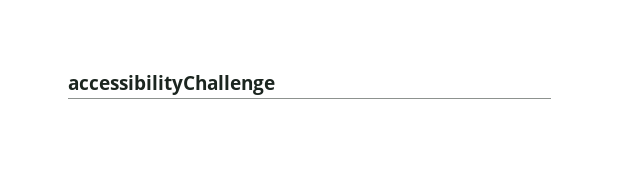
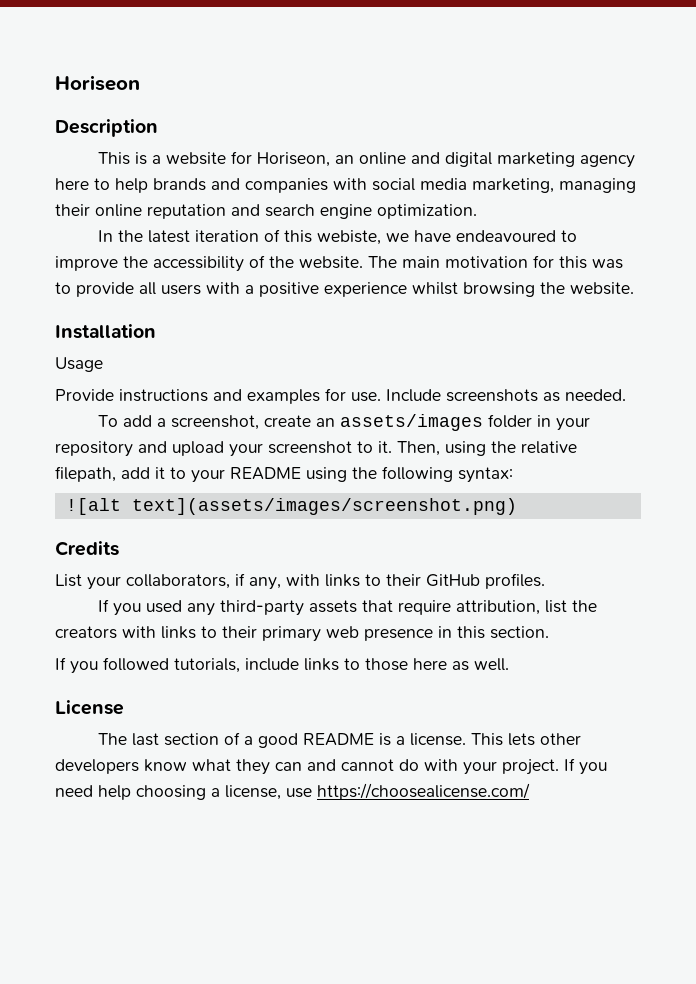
[68,75,275,95] accessibilityChallenge -> [55,75,140,91] [55,119,158,137] [97,151,635,168] [55,178,636,193] [55,204,477,219] [97,229,577,245] [55,255,623,272] [55,282,634,297] [55,324,156,339] [55,357,103,372] [55,388,626,404] [97,414,590,431] [55,441,577,457] [55,466,513,483] [65,498,517,515] [55,541,119,556] [55,573,545,590] [97,599,597,616] [55,626,549,642] [55,657,509,674] [55,700,124,715] [97,732,581,748] [55,758,607,775] [55,783,530,800] Horiseon // Description // This is a website for Horiseon, an online and digital marketing agency here to help brands and companies with social media marketing, managing their online reputation and search engine optimization. // In the latest iteration of this webiste, we have endeavoured to improve the accessibility of the website. The main motivation for this was to provide all users with a positive experience whilst browsing the website. // Installation // Usage // Provide instructions and examples for use. Include screenshots as needed. // To add a screenshot, create an assets/images folder in your repository and upload your screenshot to it. Then, using the relative filepath, add it to your README using the following syntax: // ![alt text](assets/images/screenshot.png) // Credits // List your collaborators, if any, with links to their GitHub profiles. // If you used any third-party assets that require attribution, list the creators with links to their primary web presence in this section. // If you followed tutorials, include links to those here as well. // License // The last section of a good README is a license. This lets other developers know what they can and cannot do with your project. If you need help choosing a license, use https://choosealicense.com/

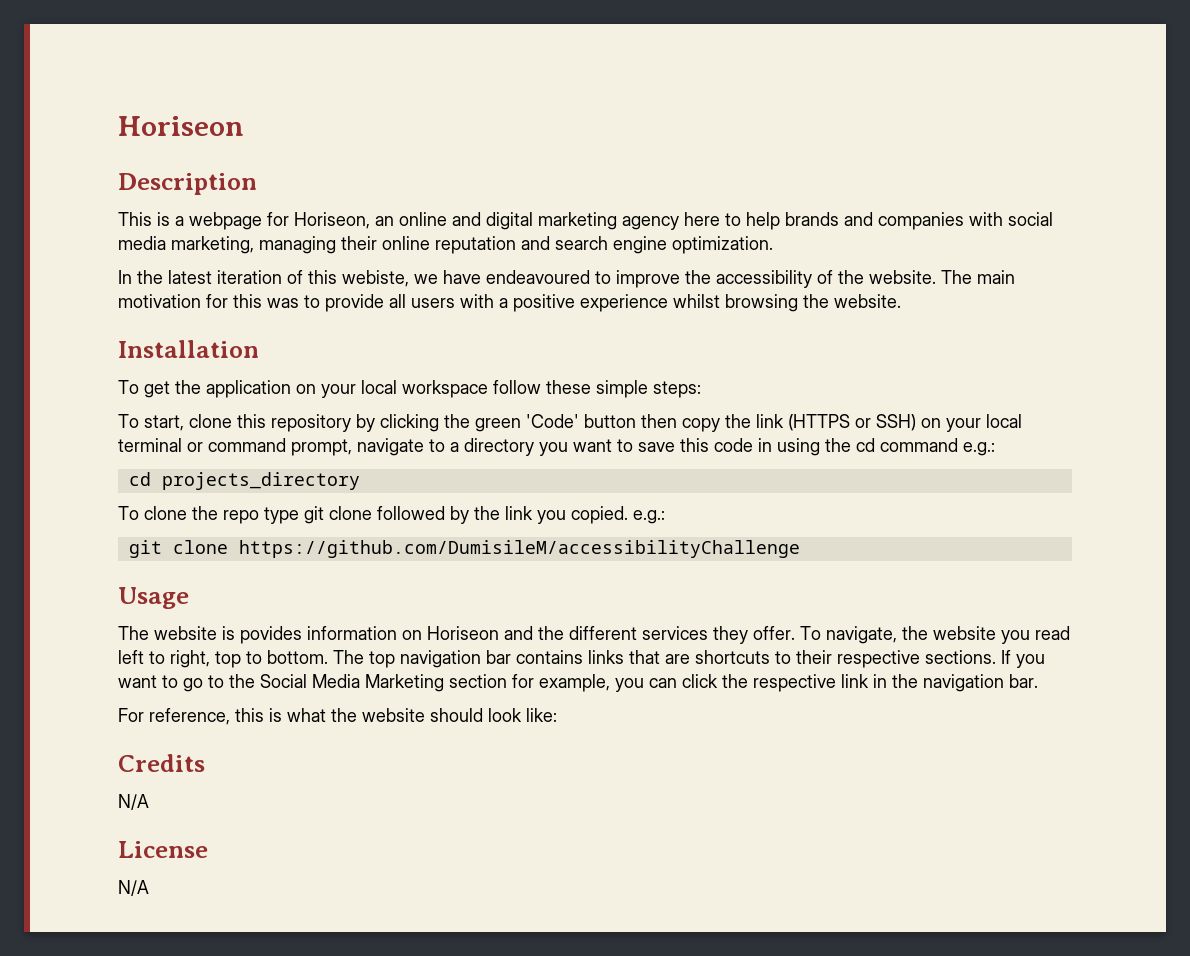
[165,152,226,165] website -> [189,212,262,230] webpage
[55,357,103,372] [55,388,626,404] [97,414,590,431] [55,441,577,457] [55,466,513,483] [65,498,517,515] [55,541,119,556] [55,573,545,590] [97,599,597,616] [55,626,549,642] [55,657,509,674] [55,700,124,715] [97,732,581,748] [55,758,607,775] [55,783,530,800] Usage // Provide instructions and examples for use. Include screenshots as needed. // To add a screenshot, create an assets/images folder in your repository and upload your screenshot to it. Then, using the relative filepath, add it to your README using the following syntax: // ![alt text](assets/images/screenshot.png) // Credits // List your collaborators, if any, with links to their GitHub profiles. // If you used any third-party assets that require attribution, list the creators with links to their primary web presence in this section. // If you followed tutorials, include links to those here as well. // License // The last section of a good README is a license. This lets other developers know what they can and cannot do with your project. If you need help choosing a license, use https://choosealicense.com/ -> [118,380,701,398] [118,414,1022,432] [118,438,995,456] [128,472,360,490] [118,506,665,524] [128,540,800,558] [118,587,189,609] [118,626,1070,644] [118,650,1045,668] [118,674,1038,692] [118,708,557,725] [118,754,205,772] [118,794,149,810] [118,841,208,858] [118,880,149,896] To get the application on your local workspace follow these simple steps: // To start, clone this repository by clicking the green 'Code' button then copy the link (HTTPS or SSH) on your local terminal or command prompt, navigate to a directory you want to save this code in using the cd command e.g.: // cd projects_directory // To clone the repo type git clone followed by the link you copied. e.g.: // git clone https://github.com/DumisileM/accessibilityChallenge // Usage // The website is povides information on Horiseon and the different services they offer. To navigate, the website you read left to right, top to bottom. The top navigation bar contains links that are shortcuts to their respective sections. If you want to go to the Social Media Marketing section for example, you can click the respective link in the navigation bar. // For reference, this is what the website should look like: // Credits // N/A // License // N/A

